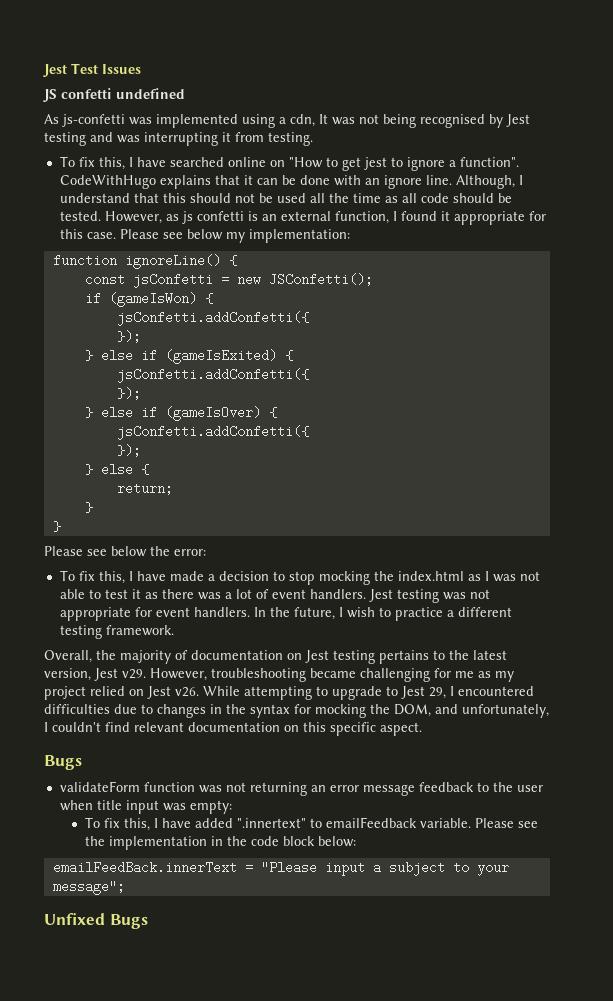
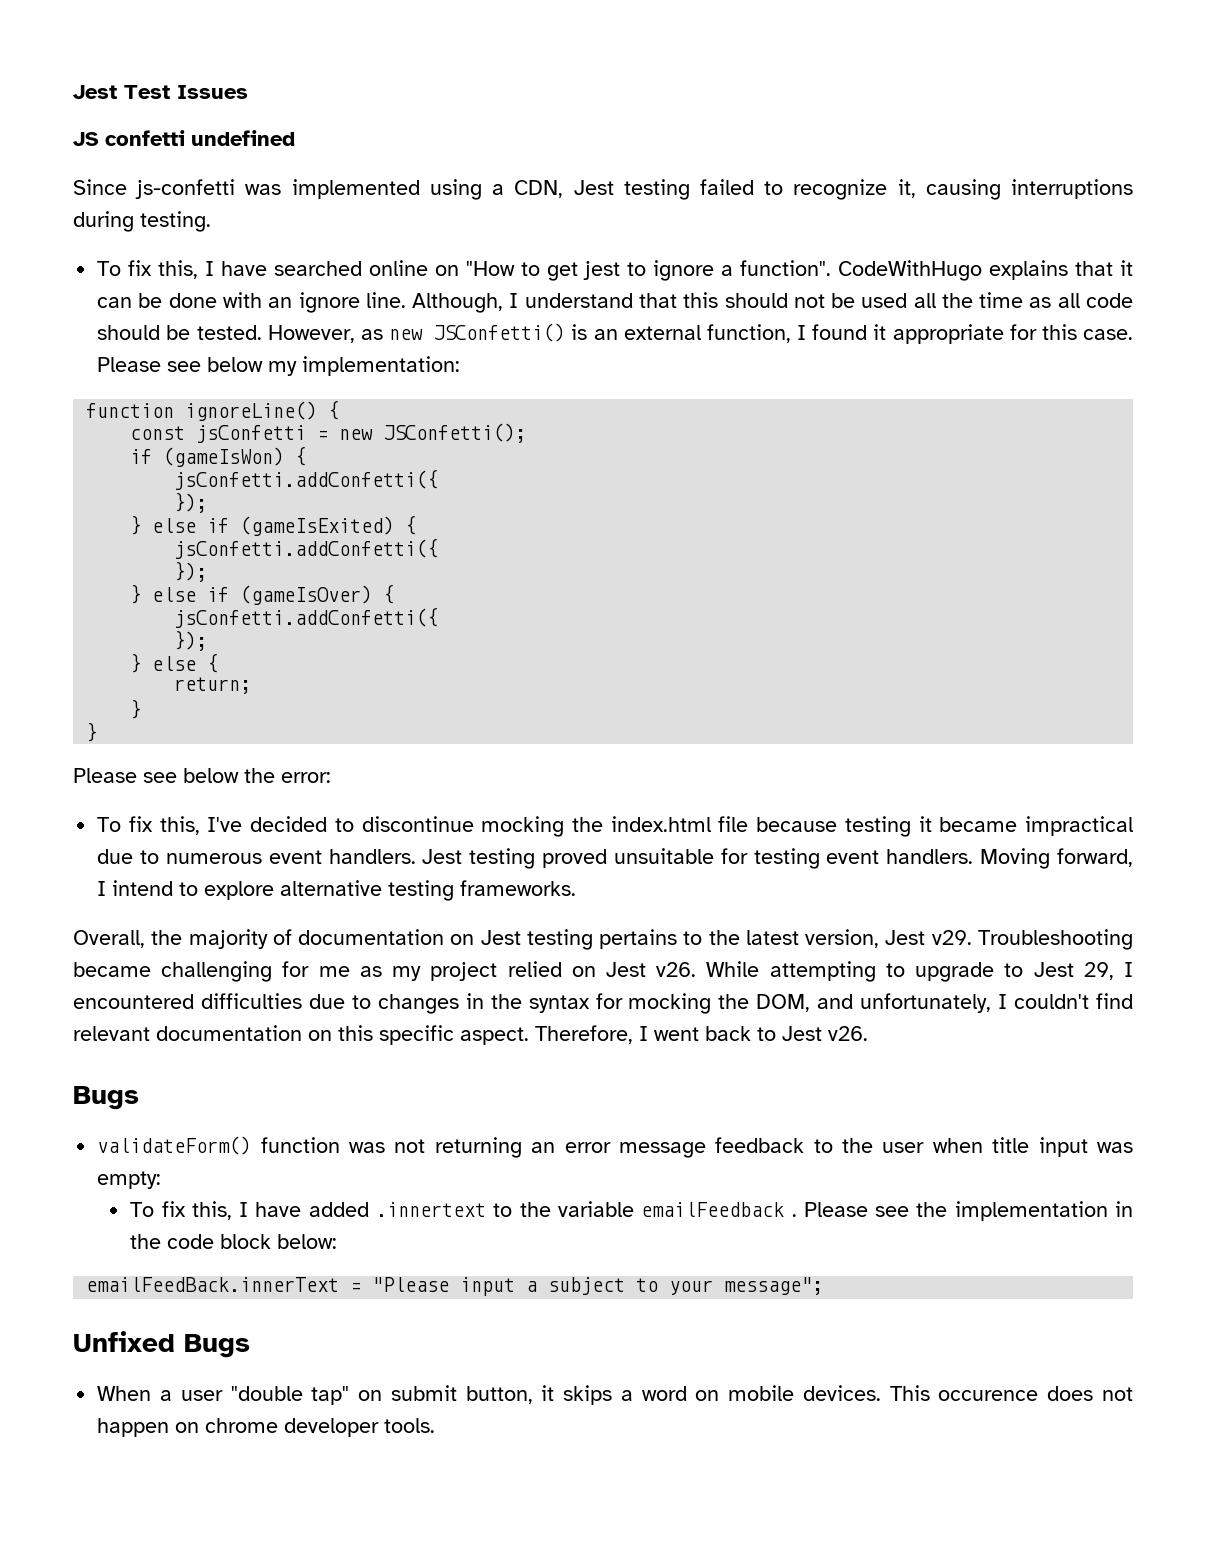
[44,114,59,124] As -> [73,179,127,195] Since
[290,114,530,128] [44,132,264,146] cdn, It was not being recognised by Jest testing and was interrupting it from -> [514,179,1133,200] [73,211,134,232] CDN, Jest testing failed to recognize it, causing interruptions during
[181,211,244,224] js confetti -> [388,323,566,342] new JSConfetti()
[128,571,540,585] [59,589,490,603] [59,607,512,621] [59,625,174,639] I have made a decision to stop mocking the index.html as I was not able to test it as there was a lot of event handlers. Jest testing was not appropriate for event handlers. In the future, I wish to practice a different testing framework. -> [207,816,1133,837] [97,848,1133,869] [97,880,577,901] I've decided to discontinue mocking the index.html file because testing it became impractical due to numerous event handlers. Jest testing proved unsuitable for testing event handlers. Moving forward, I intend to explore alternative testing frameworks.
[150,668,306,682] However, troubleshooting -> [977,929,1133,950] Troubleshooting
[44,755,82,770] [59,781,140,792] // Bugs // validateForm -> [535,1025,868,1044] [73,1086,139,1110] [97,1136,252,1155] Therefore, I went back to Jest v26. // Bugs // validateForm()
[237,817,472,828] ".innertext" to emailFeedback variable. -> [376,1201,797,1217] .innertext to the variable emailFeedback .
(148, 921) none -> [97,1385,1133,1405] [97,1418,436,1437] // When a user "double tap" on submit button, it skips a word on mobile devices. This occurence does not happen on chrome developer tools.

